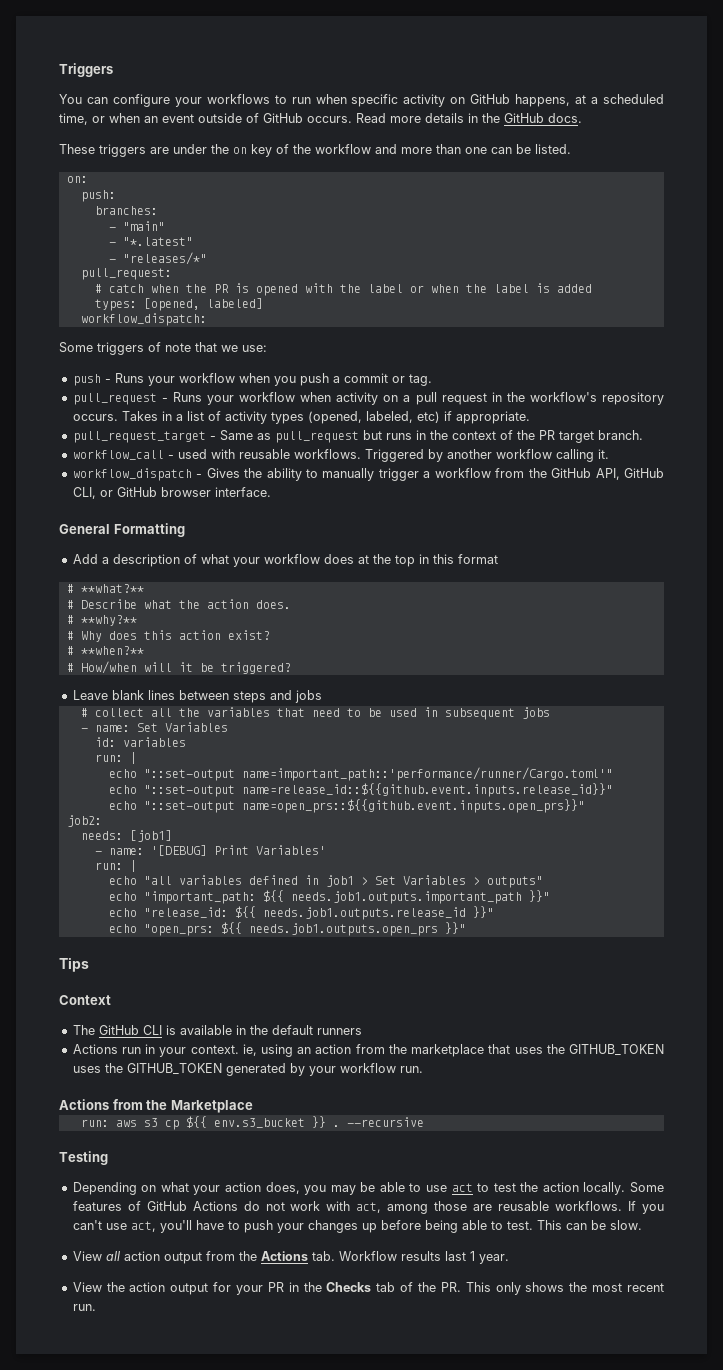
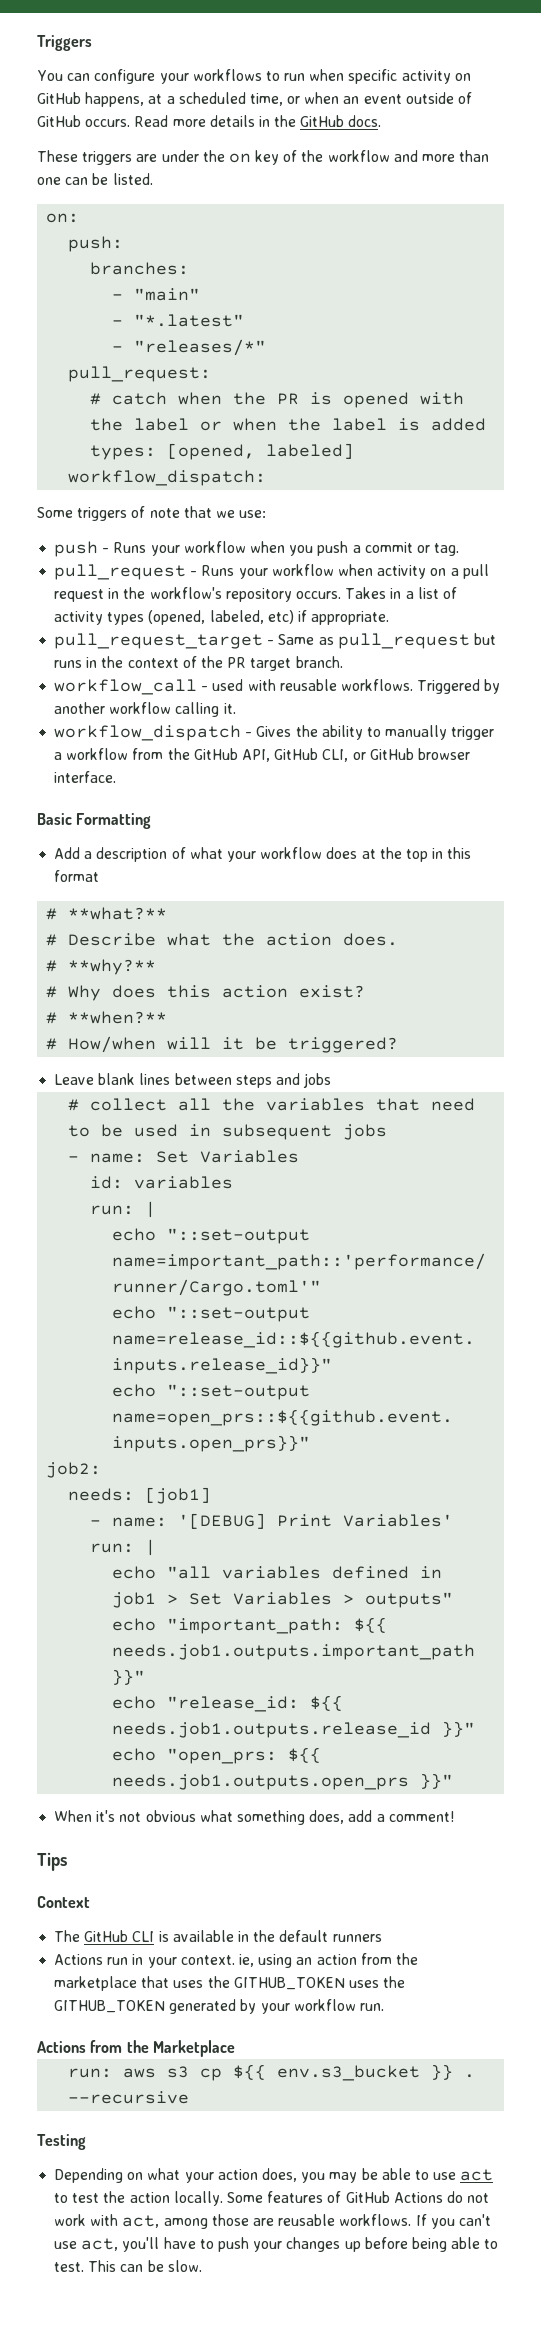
[59,524,110,534] General -> [37,813,72,825] Basic
(466, 928) none -> [54,1810,454,1825] // When it's not obvious what something does, add a comment!
[72,1251,509,1264] [72,1282,664,1295] [72,1304,96,1311] // View all action output from the Actions tab. Workflow results last 1 year. // View the action output for your PR in the Checks tab of the PR. This only shows the most recent run. -> (202, 2266) none

